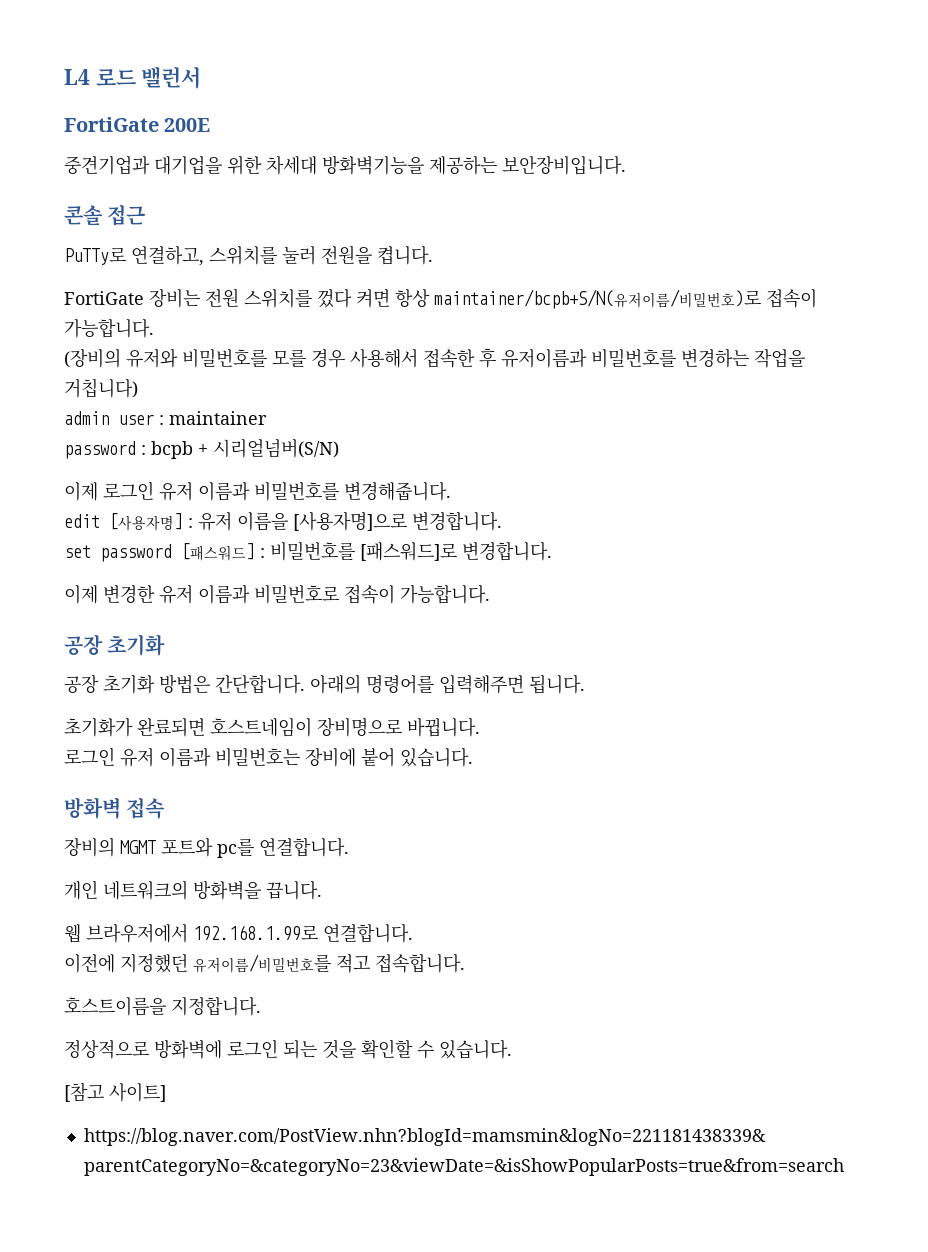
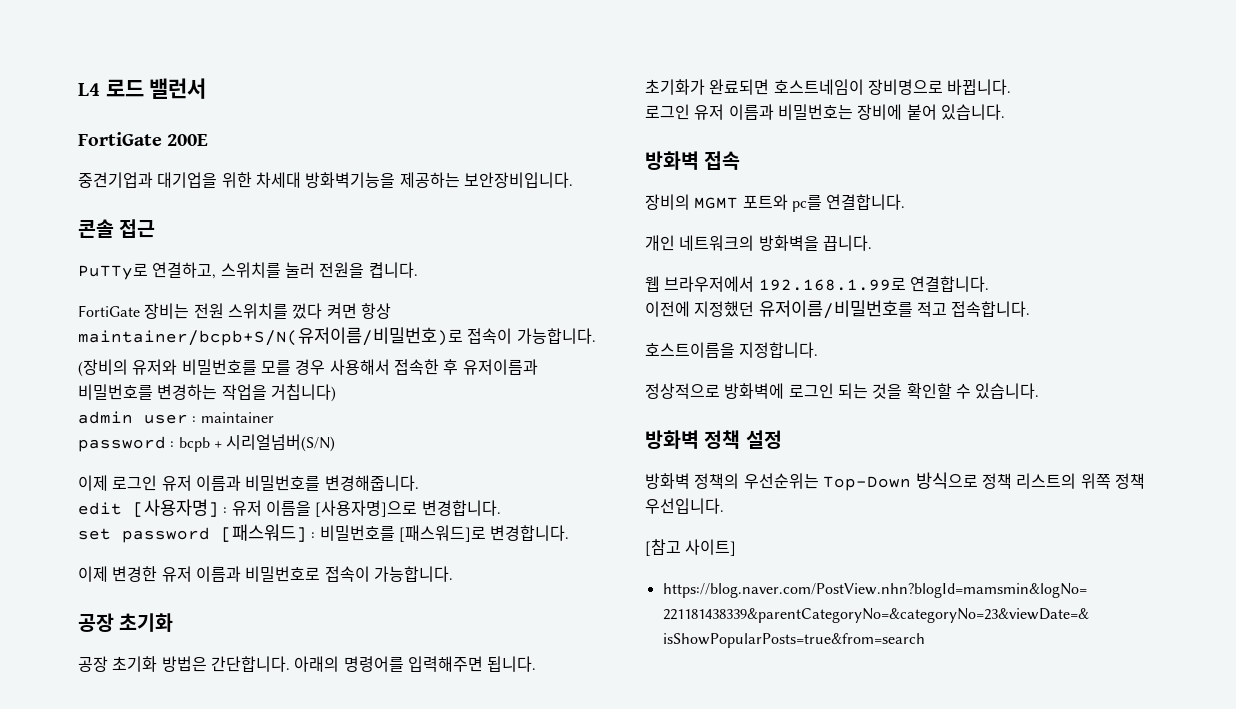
(512, 1049) none -> [645,430,782,449] [645,472,1145,491] [645,498,724,514] // 방화벽 정책 설정 // 방화벽 정책의 우선순위는 Top-Down 방식으로 정책 리스트의 위쪽 정책 우선입니다.

